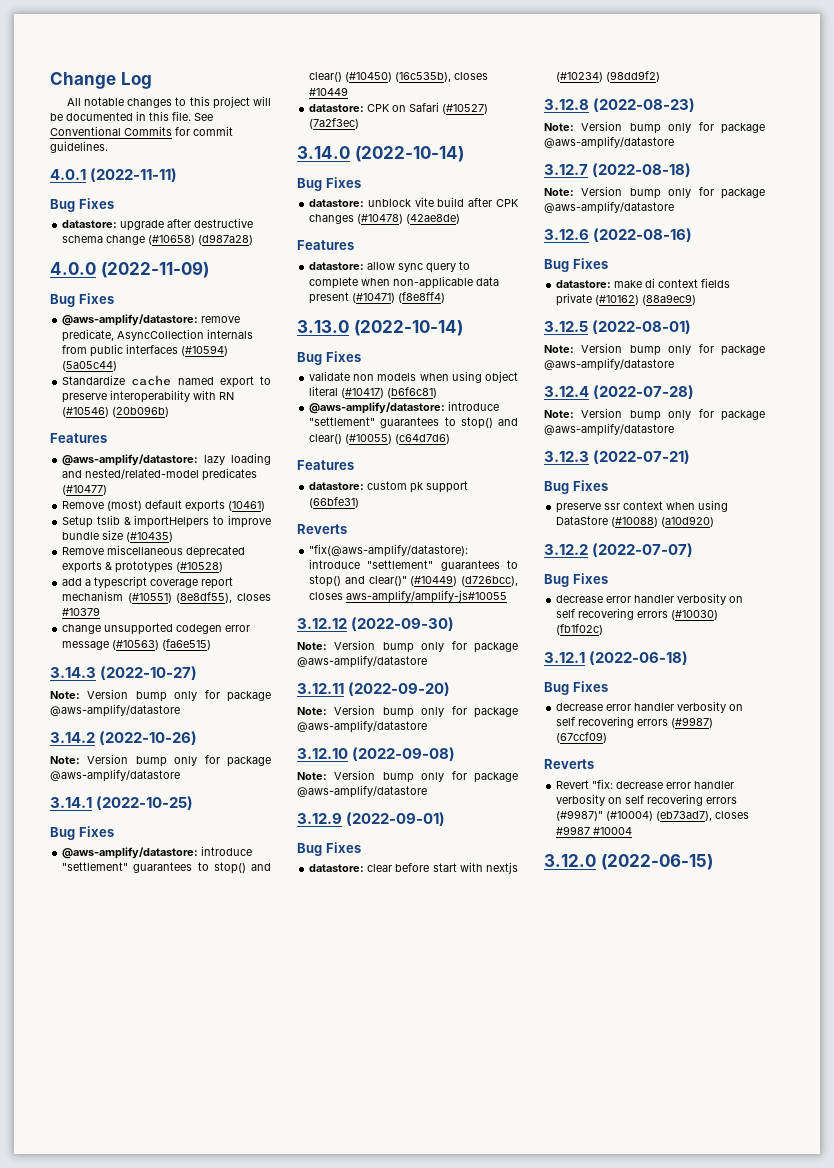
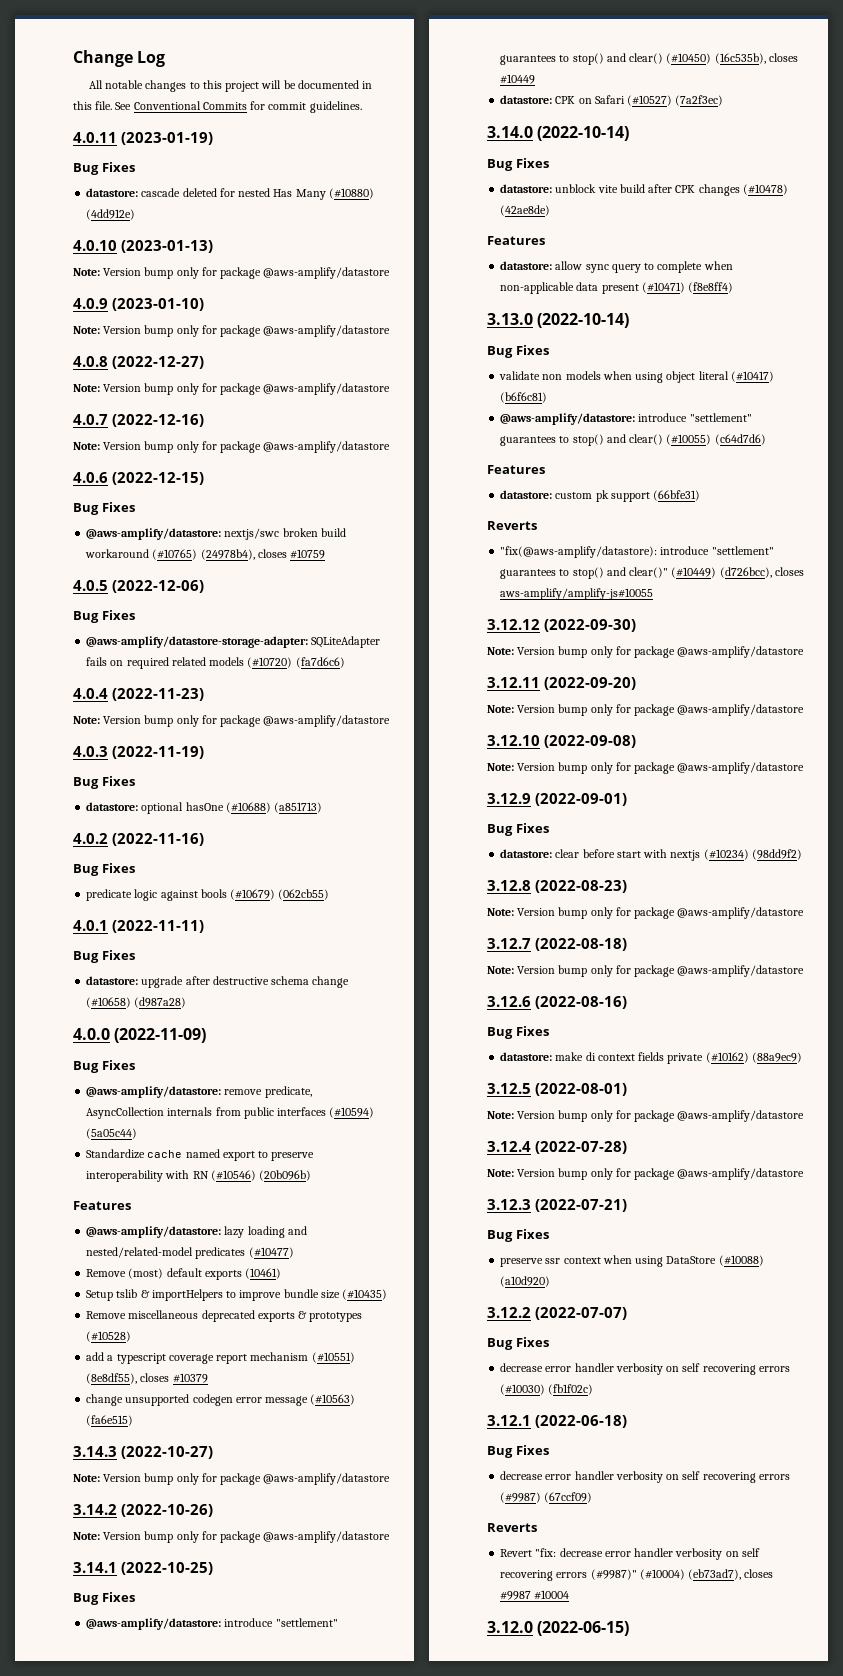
(108, 147) none -> [73,132,213,145] [73,162,135,175] [86,188,374,200] [86,209,136,220] [73,240,213,253] [73,267,391,279] [73,298,204,311] [73,325,391,337] [73,356,204,369] [73,383,391,395] [73,414,204,427] [73,441,391,453] [73,472,204,485] [73,502,135,515] [86,528,346,540] [85,549,326,560] [73,580,204,593] [73,610,135,623] [86,636,381,648] [86,657,345,669] [73,688,204,701] [73,715,391,727] [73,746,204,759] [73,776,135,789] [86,802,323,814] [73,833,204,846] [73,863,135,876] [86,889,330,901] // 4.0.11 (2023-01-19) // Bug Fixes // datastore: cascade deleted for nested Has Many (#10880) (4dd912e) // 4.0.10 (2023-01-13) // Note: Version bump only for package @aws-amplify/datastore // 4.0.9 (2023-01-10) // Note: Version bump only for package @aws-amplify/datastore // 4.0.8 (2022-12-27) // Note: Version bump only for package @aws-amplify/datastore // 4.0.7 (2022-12-16) // Note: Version bump only for package @aws-amplify/datastore // 4.0.6 (2022-12-15) // Bug Fixes // @aws-amplify/datastore: nextjs/swc broken build workaround (#10765) (24978b4), closes #10759 // 4.0.5 (2022-12-06) // Bug Fixes // @aws-amplify/datastore-storage-adapter: SQLiteAdapter fails on required related models (#10720) (fa7d6c6) // 4.0.4 (2022-11-23) // Note: Version bump only for package @aws-amplify/datastore // 4.0.3 (2022-11-19) // Bug Fixes // datastore: optional hasOne (#10688) (a851713) // 4.0.2 (2022-11-16) // Bug Fixes // predicate logic against bools (#10679) (062cb55)

